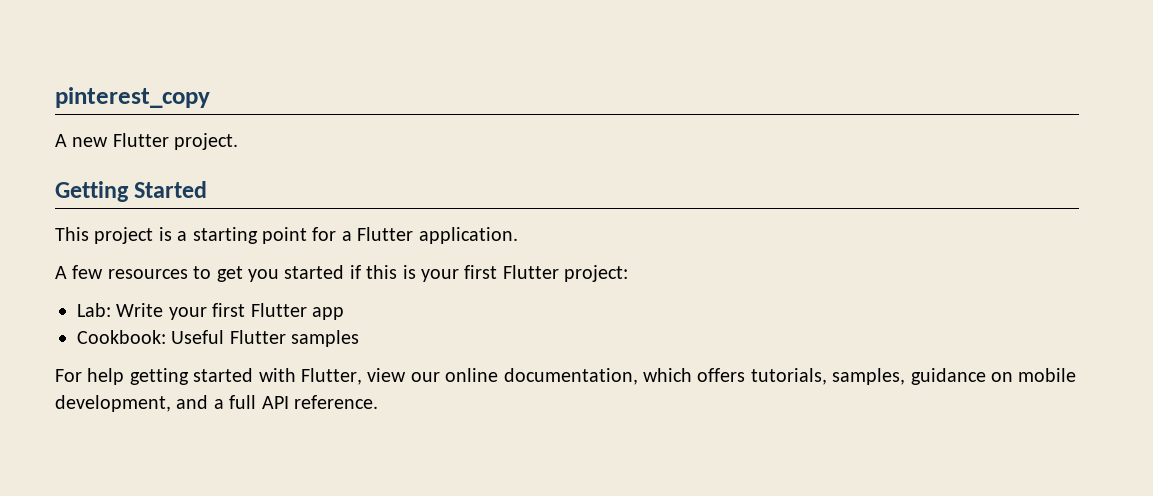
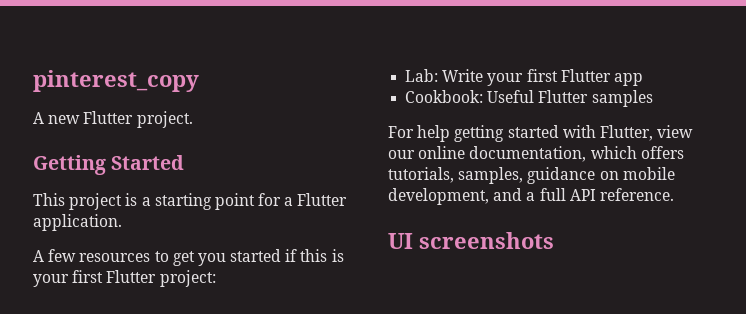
(378, 402) none -> [388,232,554,249] // UI screenshots

